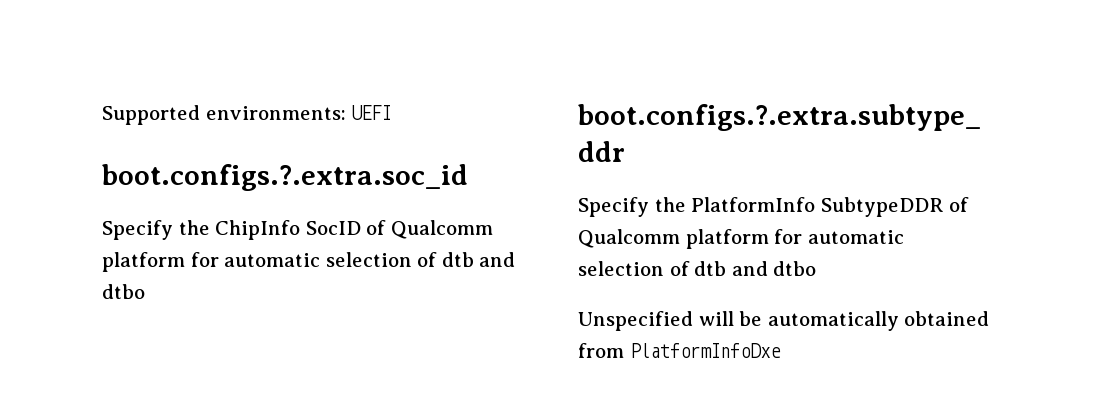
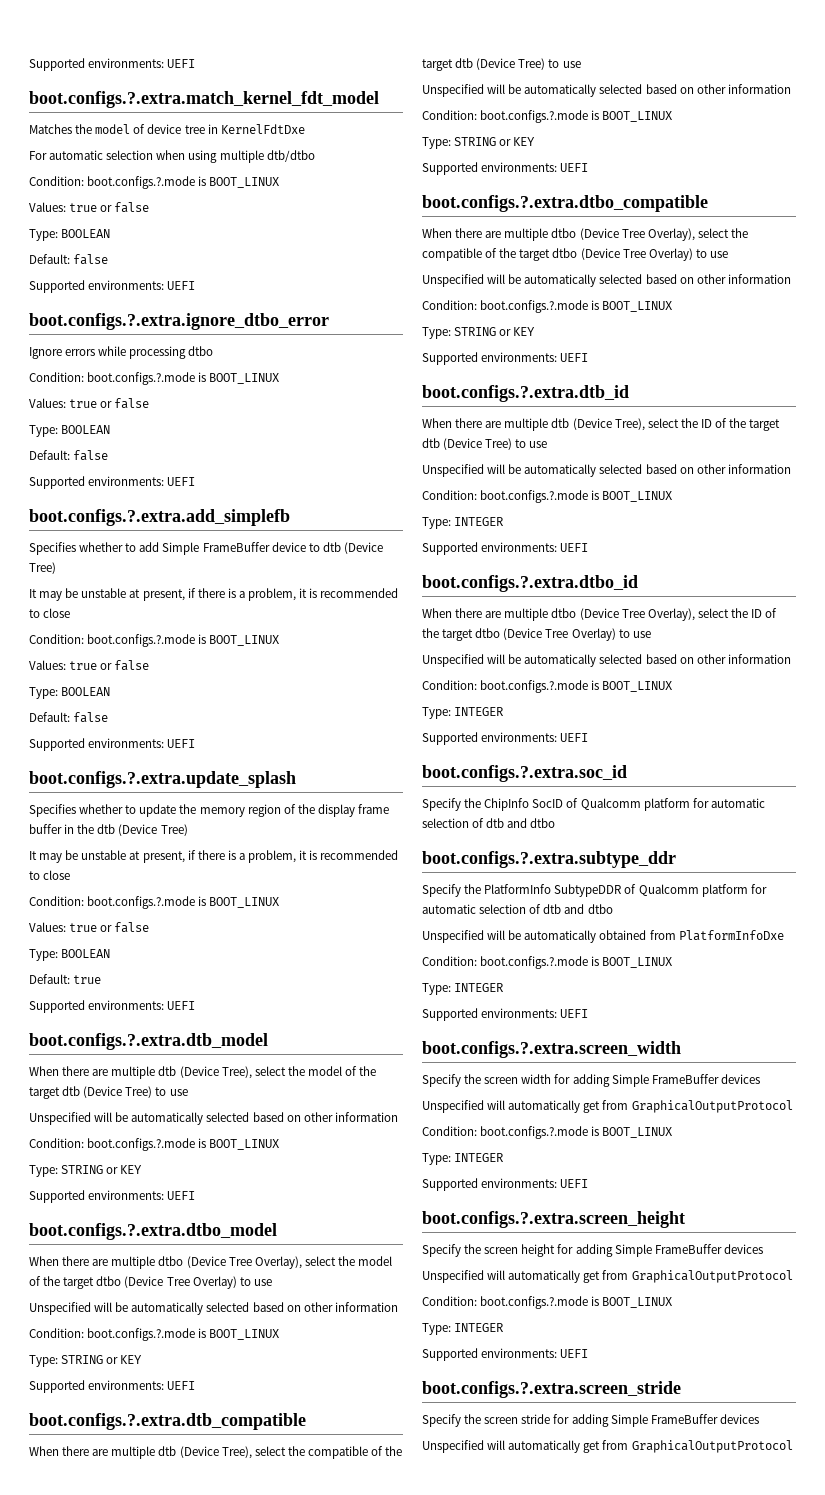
[102,105,392,125] Supported environments: UEFI -> [29,58,196,71] [29,91,379,108] [29,124,305,134] [29,150,315,163] [29,176,280,189] [29,202,150,213] [29,229,111,241] [29,254,109,265] [29,280,196,293] [29,313,329,330] [29,346,214,359] [29,372,280,385] [29,398,150,409] [29,425,111,437] [29,450,109,461] [29,476,196,489] [29,509,290,526] [29,542,383,555] [29,562,56,574] [29,588,399,601] [29,608,71,618] [29,634,280,647] [29,660,150,671] [29,687,111,699] [29,712,109,723] [29,738,196,751] [29,771,296,788] [29,804,390,817] [29,824,188,836] [29,850,399,863] [29,870,71,880] [29,896,280,909] [29,922,150,933] [29,949,111,961] [29,974,102,984] [29,1000,196,1013] [29,1033,268,1050] [29,1066,377,1079] [29,1086,188,1099] [29,1112,398,1125] [29,1138,280,1151] [29,1165,143,1177] [29,1190,196,1203] [29,1223,277,1240] [29,1256,393,1269] [29,1276,272,1289] [29,1302,398,1315] [29,1328,280,1341] [29,1355,143,1367] [29,1380,196,1393] [29,1413,306,1430] [29,1446,403,1459] [422,58,581,71] [422,84,791,97] [422,110,673,123] [422,137,536,149] [422,162,589,175] [422,195,708,212] [422,228,748,241] [422,248,728,261] [422,274,791,287] [422,300,673,313] [422,327,536,339] [422,352,589,365] [422,385,629,402] [422,418,781,431] [422,438,548,450] [422,464,791,477] [422,490,673,503] [422,517,505,529] [422,542,589,555] [422,575,638,592] [422,608,778,621] [422,628,651,641] [422,654,791,667] [422,680,673,693] [422,707,505,719] [422,732,589,745] Supported environments: UEFI // boot.configs.?.extra.match_kernel_fdt_model // Matches the model of device tree in KernelFdtDxe // For automatic selection when using multiple dtb/dtbo // Condition: boot.configs.?.mode is BOOT_LINUX // Values: true or false // Type: BOOLEAN // Default: false // Supported environments: UEFI // boot.configs.?.extra.ignore_dtbo_error // Ignore errors while processing dtbo // Condition: boot.configs.?.mode is BOOT_LINUX // Values: true or false // Type: BOOLEAN // Default: false // Supported environments: UEFI // boot.configs.?.extra.add_simplefb // Specifies whether to add Simple FrameBuffer device to dtb (Device Tree) // It may be unstable at present, if there is a problem, it is recommended to close // Condition: boot.configs.?.mode is BOOT_LINUX // Values: true or false // Type: BOOLEAN // Default: false // Supported environments: UEFI // boot.configs.?.extra.update_splash // Specifies whether to update the memory region of the display frame buffer in the dtb (Device Tree) // It may be unstable at present, if there is a problem, it is recommended to close // Condition: boot.configs.?.mode is BOOT_LINUX // Values: true or false // Type: BOOLEAN // Default: true // Supported environments: UEFI // boot.configs.?.extra.dtb_model // When there are multiple dtb (Device Tree), select the model of the target dtb (Device Tree) to use // Unspecified will be automatically selected based on other information // Condition: boot.configs.?.mode is BOOT_LINUX // Type: STRING or KEY // Supported environments: UEFI // boot.configs.?.extra.dtbo_model // When there are multiple dtbo (Device Tree Overlay), select the model of the target dtbo (Device Tree Overlay) to use // Unspecified will be automatically selected based on other information // Condition: boot.configs.?.mode is BOOT_LINUX // Type: STRING or KEY // Supported environments: UEFI // boot.configs.?.extra.dtb_compatible // When there are multiple dtb (Device Tree), select the compatible of the target dtb (Device Tree) to use // Unspecified will be automatically selected based on other information // Condition: boot.configs.?.mode is BOOT_LINUX // Type: STRING or KEY // Supported environments: UEFI // boot.configs.?.extra.dtbo_compatible // When there are multiple dtbo (Device Tree Overlay), select the compatible of the target dtbo (Device Tree Overlay) to use // Unspecified will be automatically selected based on other information // Condition: boot.configs.?.mode is BOOT_LINUX // Type: STRING or KEY // Supported environments: UEFI // boot.configs.?.extra.dtb_id // When there are multiple dtb (Device Tree), select the ID of the target dtb (Device Tree) to use // Unspecified will be automatically selected based on other information // Condition: boot.configs.?.mode is BOOT_LINUX // Type: INTEGER // Supported environments: UEFI // boot.configs.?.extra.dtbo_id // When there are multiple dtbo (Device Tree Overlay), select the ID of the target dtbo (Device Tree Overlay) to use // Unspecified will be automatically selected based on other information // Condition: boot.configs.?.mode is BOOT_LINUX // Type: INTEGER // Supported environments: UEFI
(781, 350) none -> [422,956,673,969] [422,983,505,995] [422,1008,589,1021] [422,1041,681,1058] [422,1074,760,1087] [422,1100,793,1113] [422,1126,673,1139] [422,1153,505,1165] [422,1178,589,1191] [422,1211,685,1228] [422,1244,763,1257] [422,1270,793,1283] [422,1296,673,1309] [422,1323,505,1335] [422,1348,589,1361] [422,1381,681,1398] [422,1414,759,1427] [422,1440,793,1453] // Condition: boot.configs.?.mode is BOOT_LINUX // Type: INTEGER // Supported environments: UEFI // boot.configs.?.extra.screen_width // Specify the screen width for adding Simple FrameBuffer devices // Unspecified will automatically get from GraphicalOutputProtocol // Condition: boot.configs.?.mode is BOOT_LINUX // Type: INTEGER // Supported environments: UEFI // boot.configs.?.extra.screen_height // Specify the screen height for adding Simple FrameBuffer devices // Unspecified will automatically get from GraphicalOutputProtocol // Condition: boot.configs.?.mode is BOOT_LINUX // Type: INTEGER // Supported environments: UEFI // boot.configs.?.extra.screen_stride // Specify the screen stride for adding Simple FrameBuffer devices // Unspecified will automatically get from GraphicalOutputProtocol

